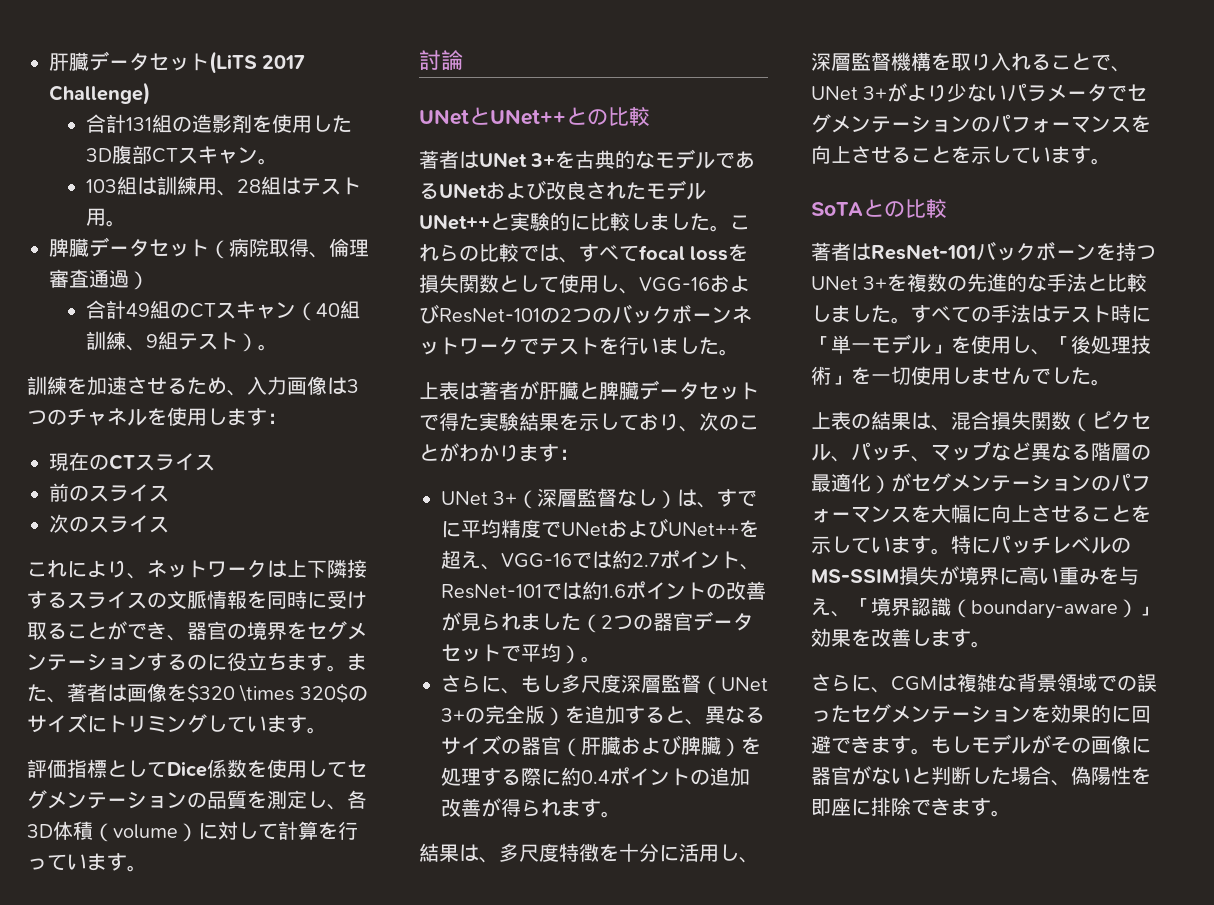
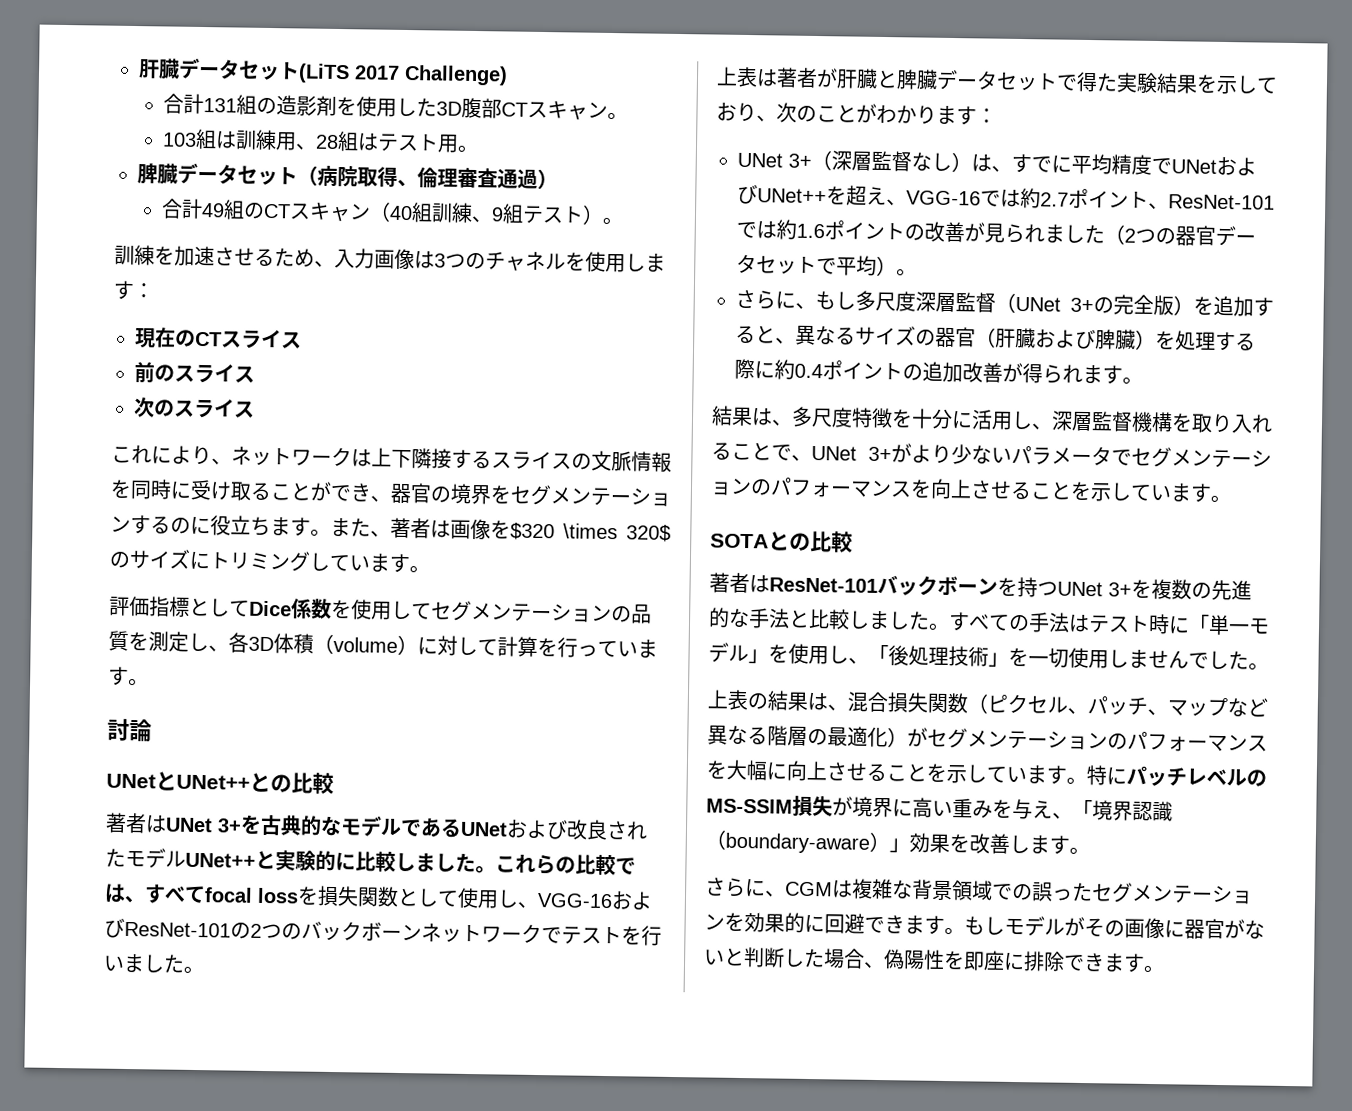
[811,202,863,216] SoTA -> [710,533,769,549] SOTA

